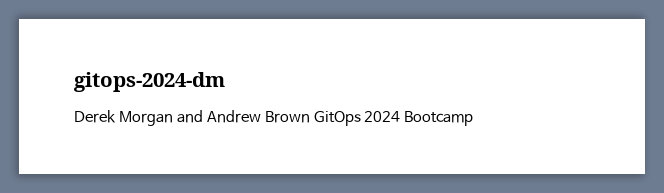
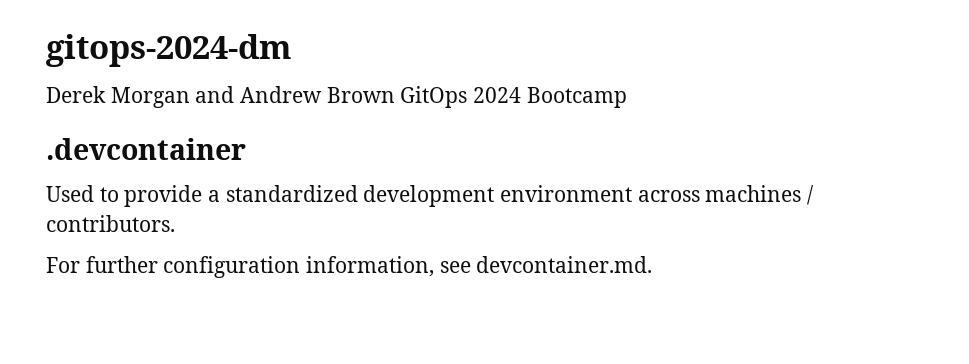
(474, 118) none -> [46,138,246,160] [46,185,815,207] [46,215,175,232] [46,256,653,278] // .devcontainer // Used to provide a standardized development environment across machines / contributors. // For further configuration information, see devcontainer.md.

